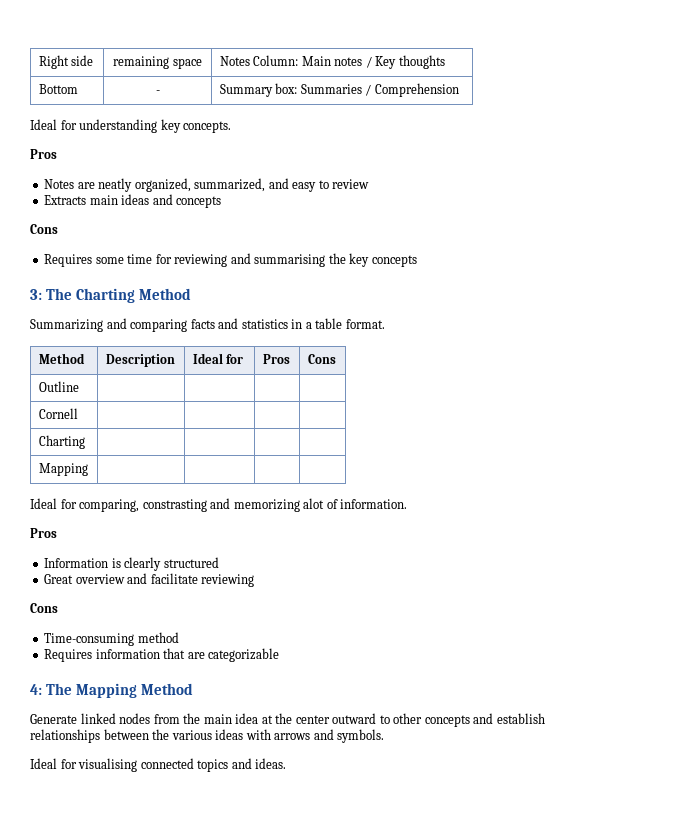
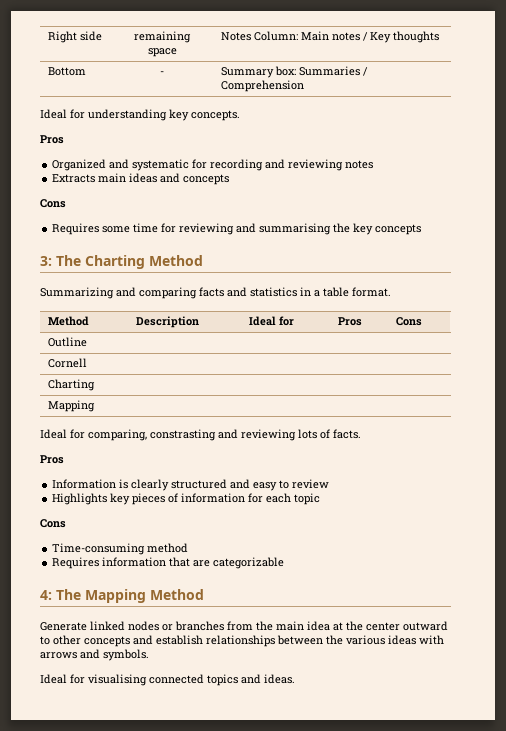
[44,178,370,192] Notes are neatly organized, summarized, and easy to review -> [52,159,374,171] Organized and systematic for recording and reviewing notes
[233,498,408,512] memorizing alot of information. -> [241,429,361,441] reviewing lots of facts.
[44,573,255,587] // Great overview and facilitate reviewing -> [230,479,330,491] [52,493,321,505] and easy to review // Highlights key pieces of information for each topic
(151, 718) none -> [162,621,224,631] or branches

